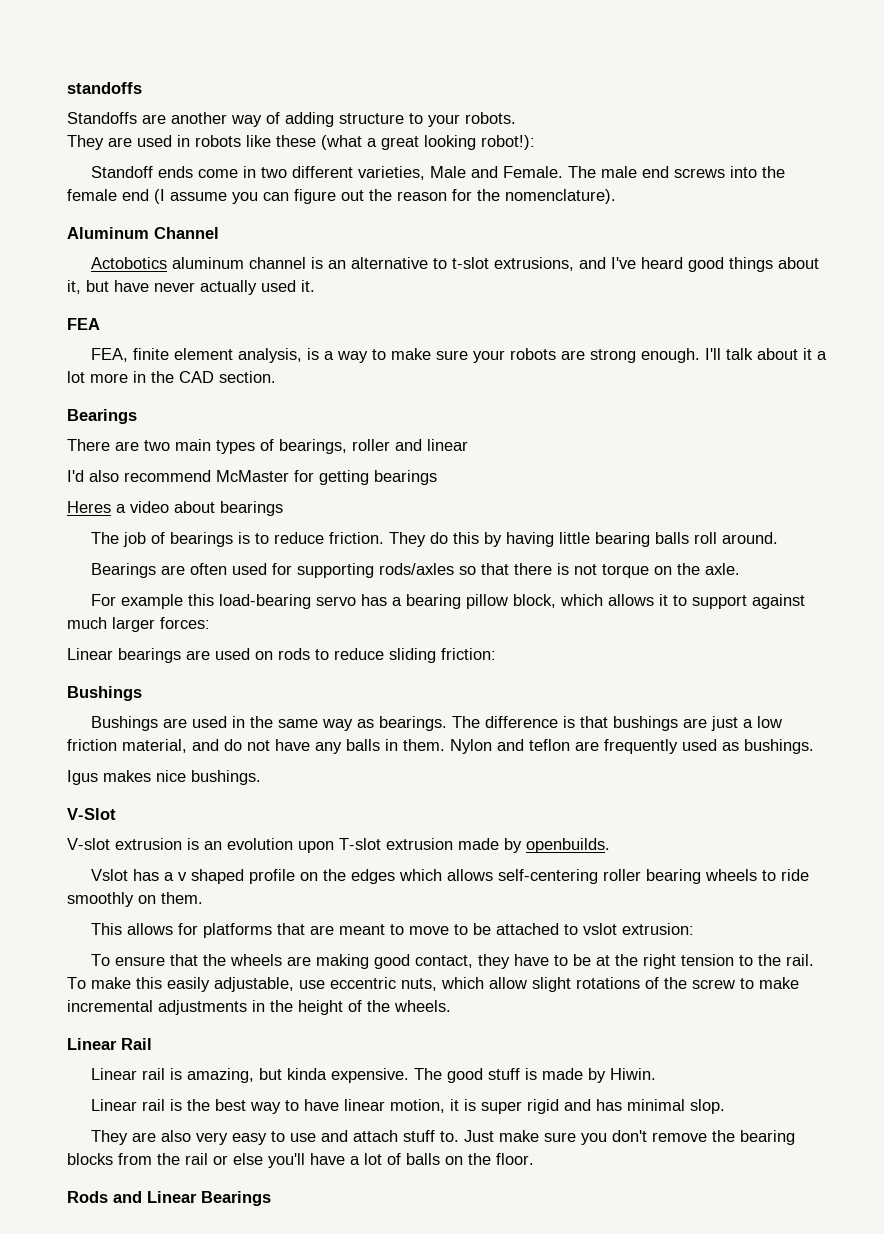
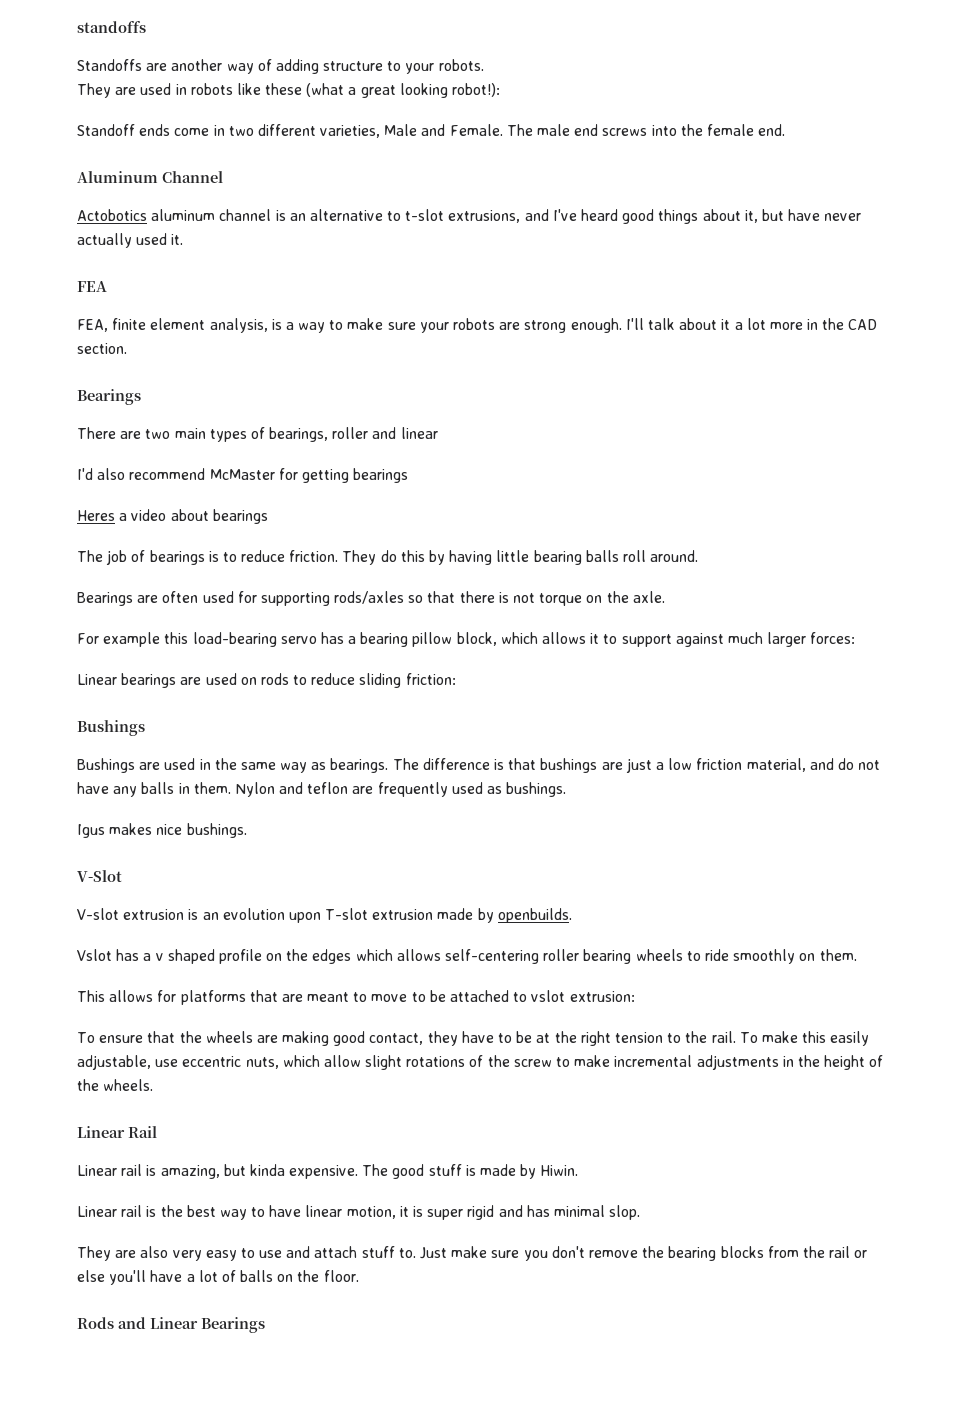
[122,189,616,204] end (I assume you can figure out the reason for the nomenclature). -> [758,124,786,136] end.

